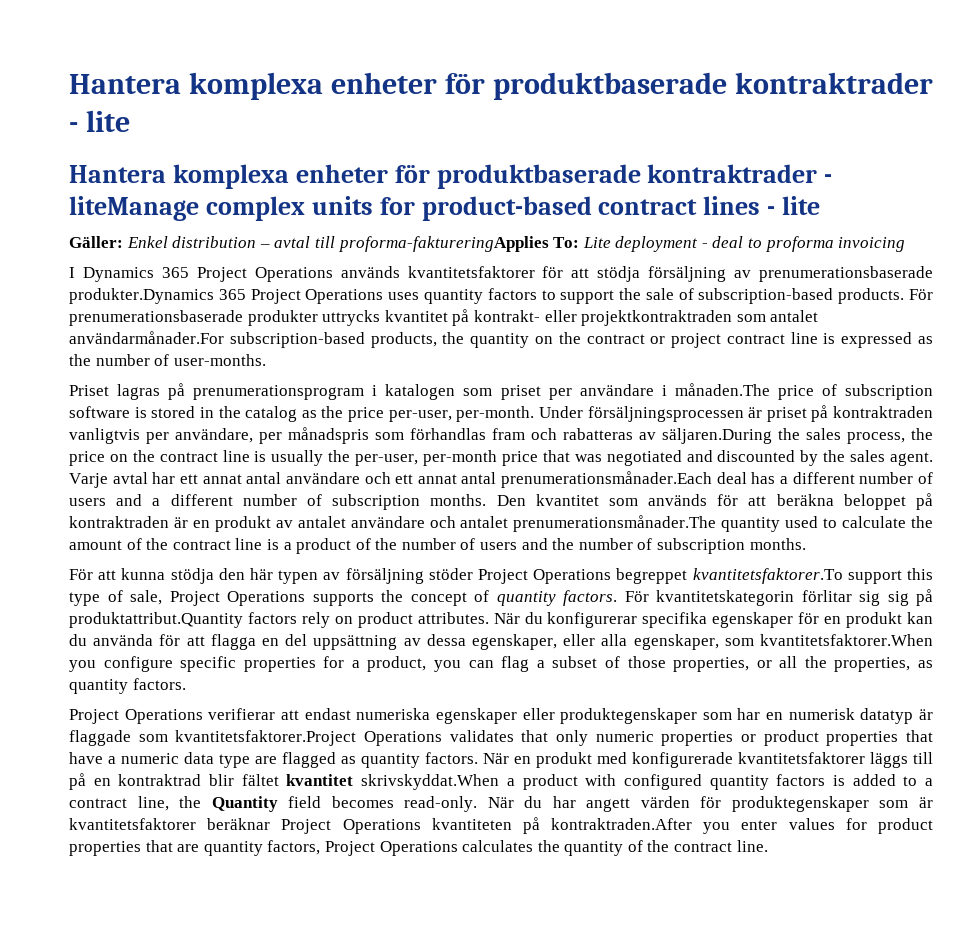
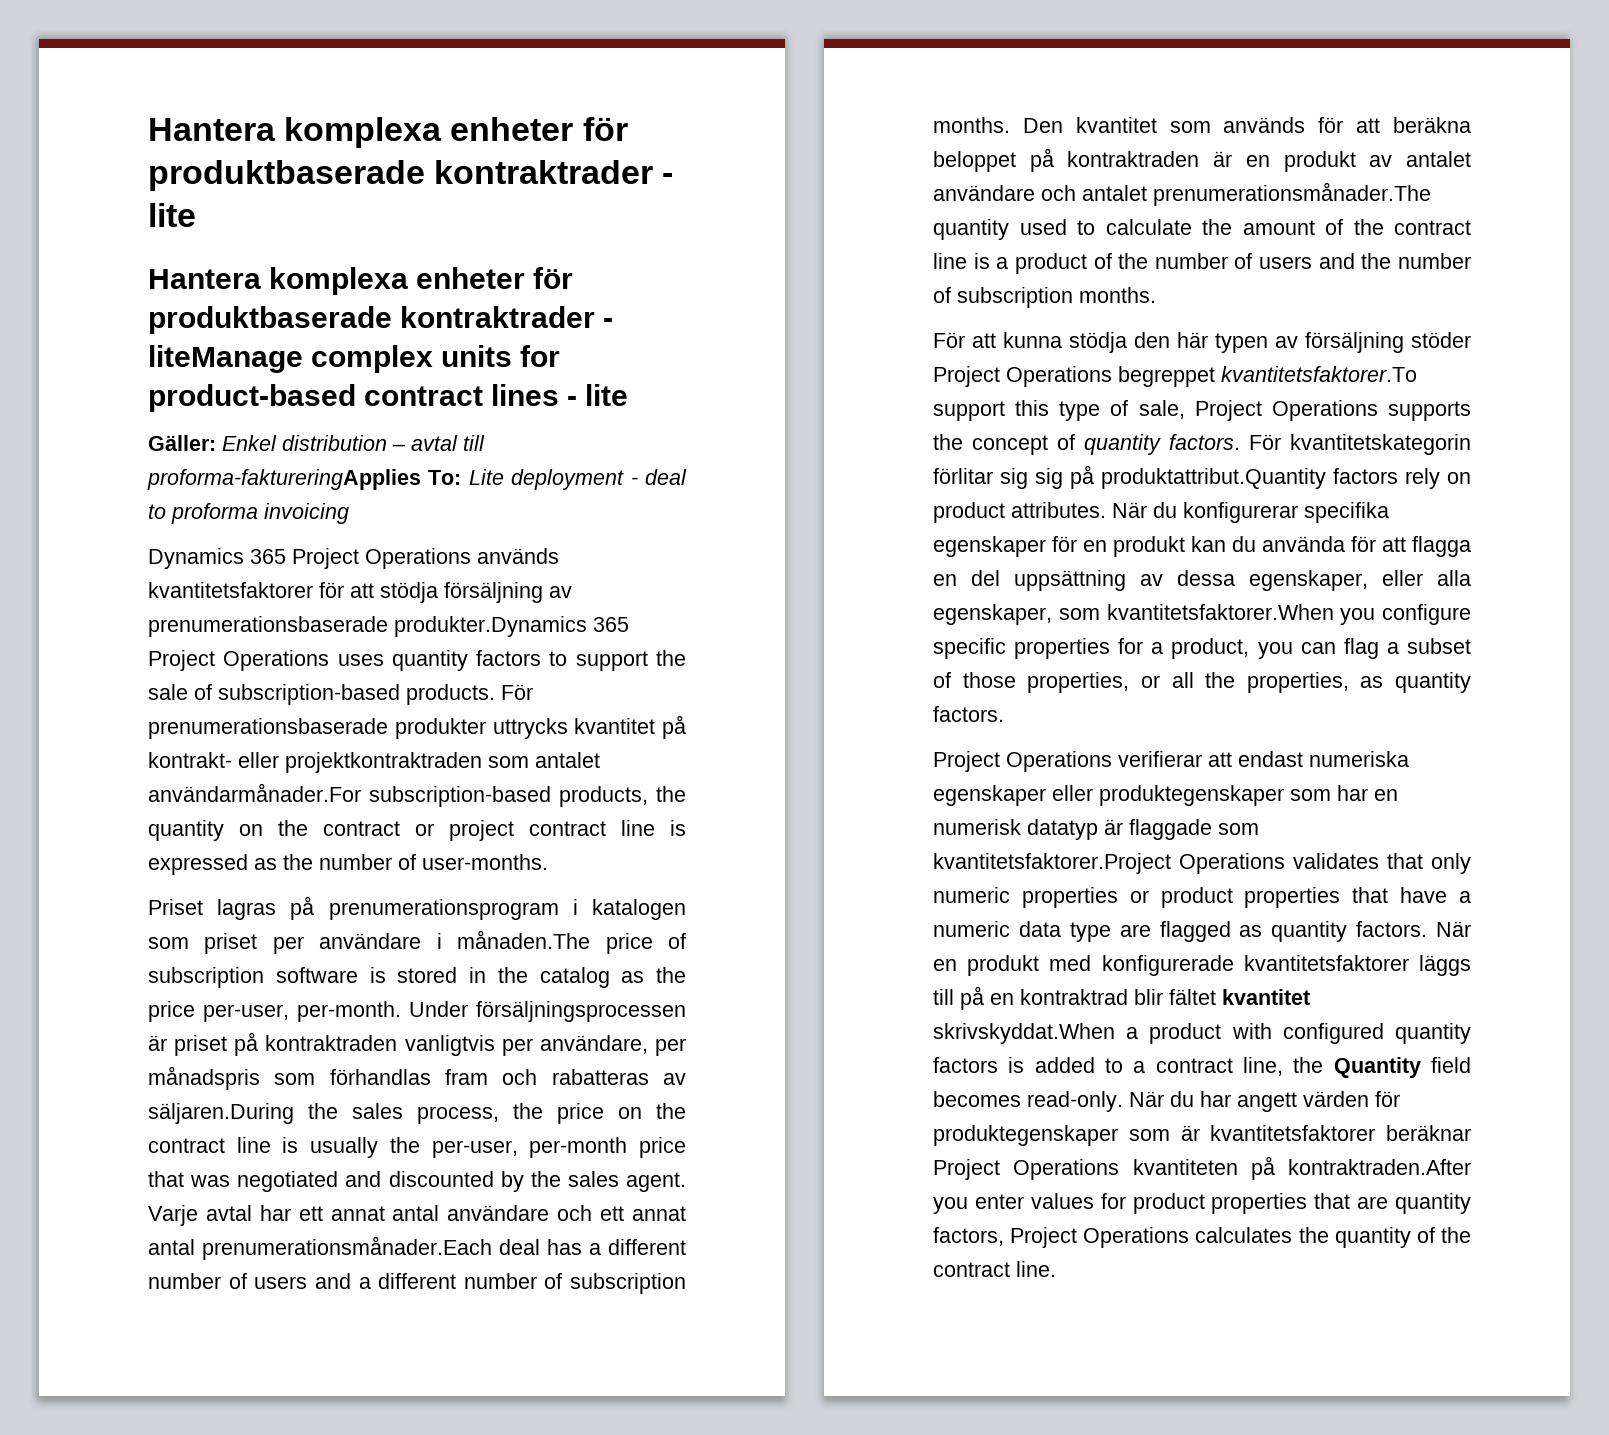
[69,267,75,278] I -> (349, 513) none

